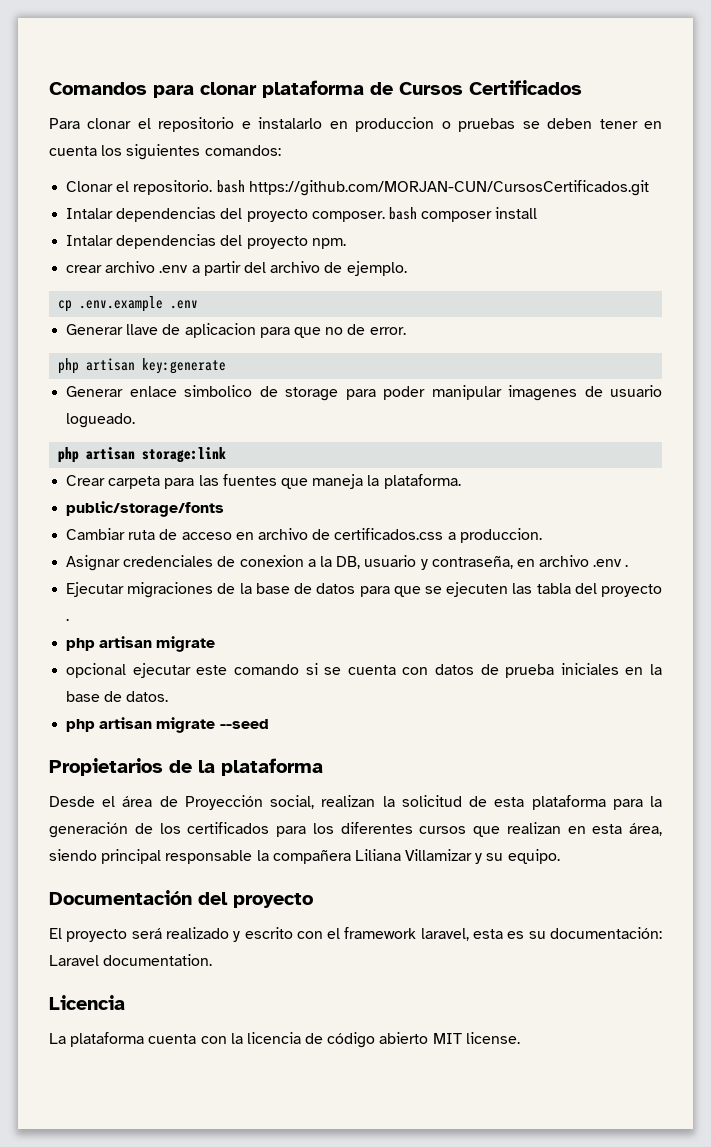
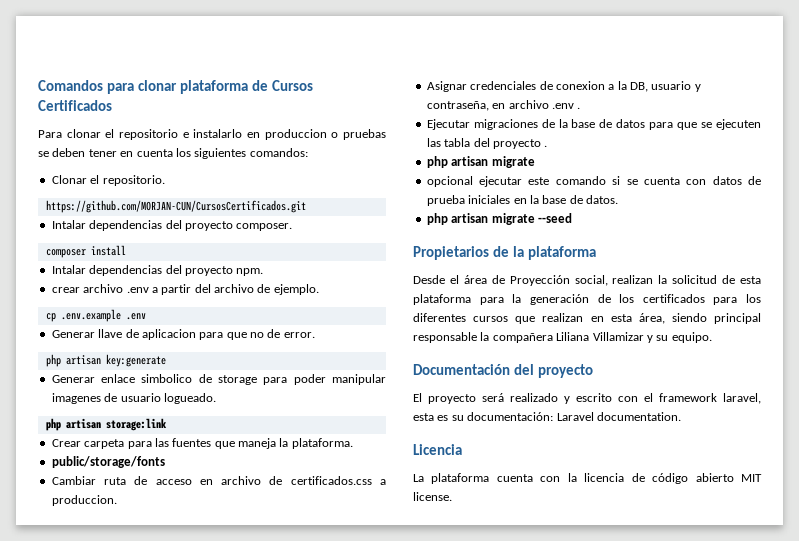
[216,180,245,193] bash -> (165, 180) //
[388,207,417,220] bash -> (293, 227) //

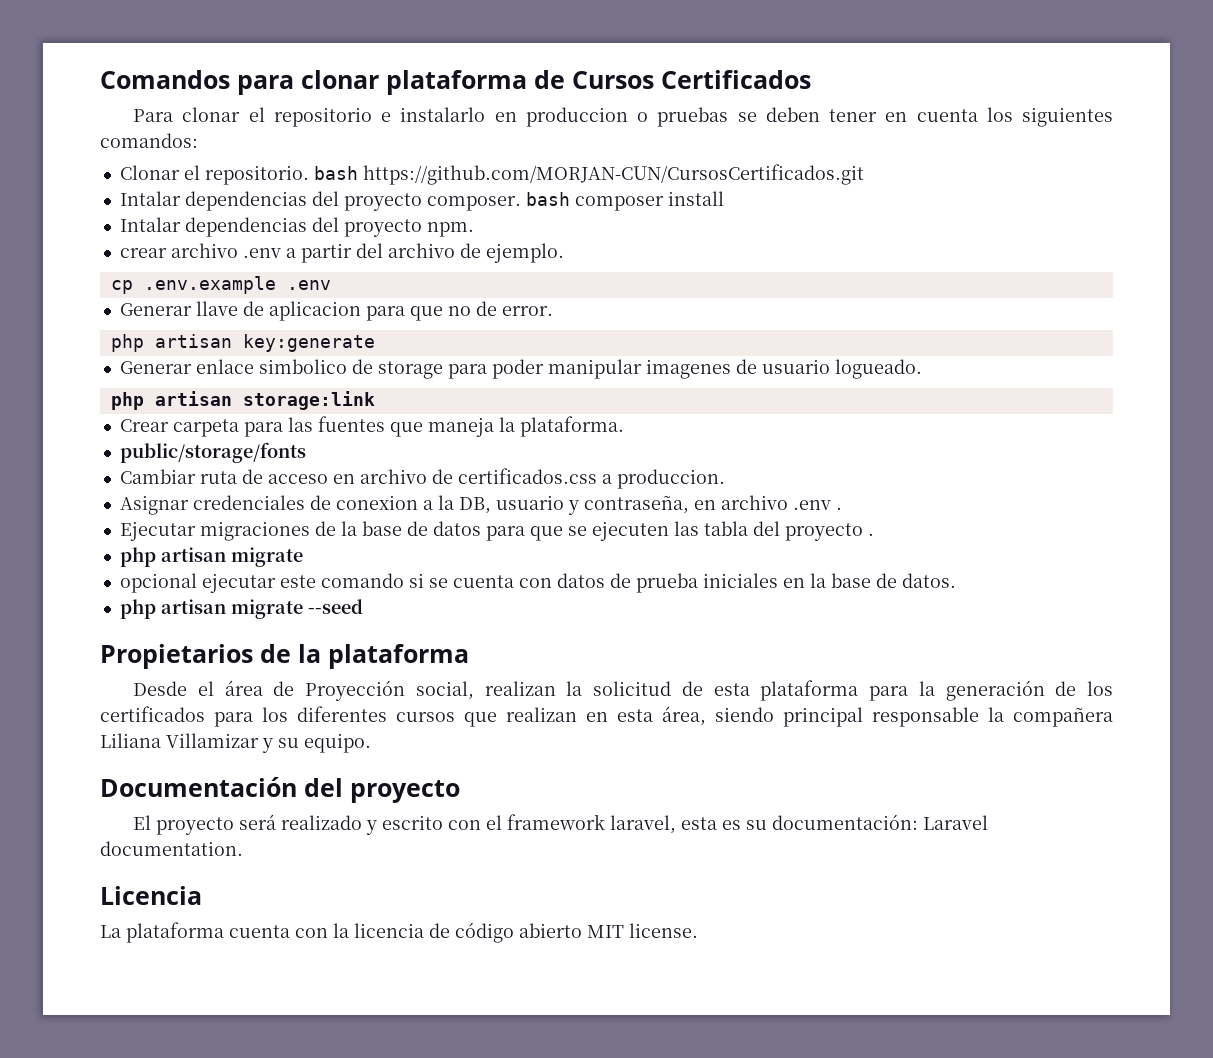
(165, 180) // -> [313,166,358,180] bash
(293, 227) // -> [525,192,570,206] bash

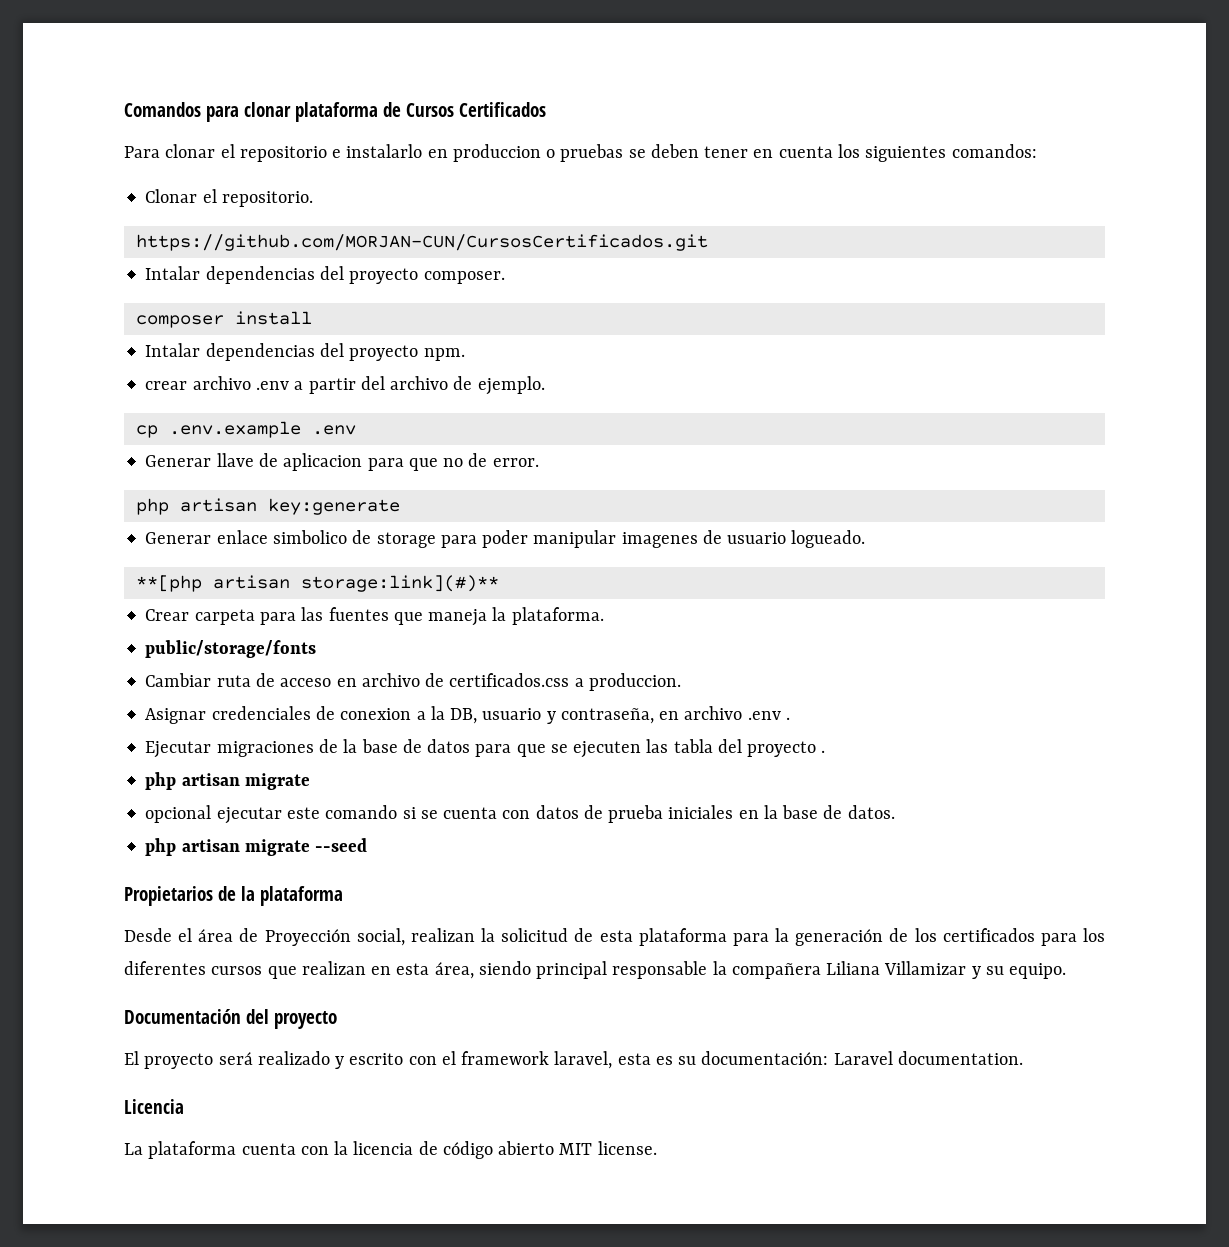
[313,166,358,180] bash -> (313, 199) //
[525,192,570,206] bash -> (505, 277) //
[110,391,375,410] php artisan storage:link -> [135,575,499,592] **[php artisan storage:link](#)**

